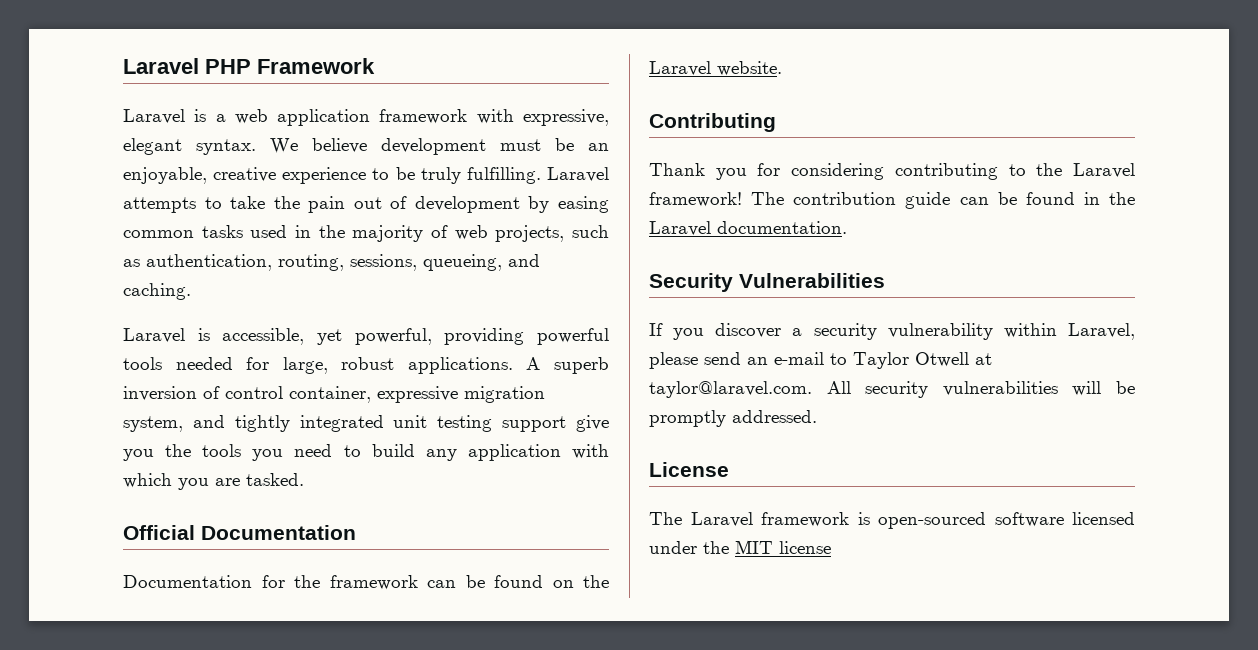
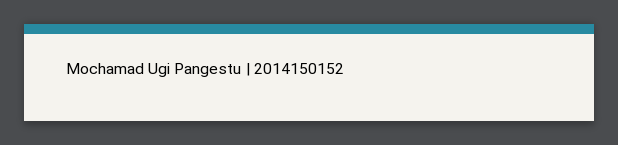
[123,58,375,74] [123,109,609,126] [123,138,609,155] [123,167,610,184] [123,196,609,213] [123,225,609,242] [123,254,540,271] [123,283,191,300] [123,328,609,345] [123,357,609,374] [123,386,545,403] [123,415,609,432] [123,444,609,461] [123,473,304,490] [123,525,356,540] [123,575,609,590] [649,61,782,76] [649,113,776,132] [649,163,1135,180] [649,192,1135,209] [649,221,847,236] [649,273,885,292] [649,323,1135,340] [649,352,992,369] [649,381,1135,398] [649,410,817,427] [649,462,729,477] [649,512,1135,529] [649,540,831,554] Laravel PHP Framework // Laravel is a web application framework with expressive, elegant syntax. We believe development must be an enjoyable, creative experience to be truly fulfilling. Laravel attempts to take the pain out of development by easing common tasks used in the majority of web projects, such as authentication, routing, sessions, queueing, and caching. // Laravel is accessible, yet powerful, providing powerful tools needed for large, robust applications. A superb inversion of control container, expressive migration system, and tightly integrated unit testing support give you the tools you need to build any application with which you are tasked. // Official Documentation // Documentation for the framework can be found on the Laravel website. // Contributing // Thank you for considering contributing to the Laravel framework! The contribution guide can be found in the Laravel documentation. // Security Vulnerabilities // If you discover a security vulnerability within Laravel, please send an e-mail to Taylor Otwell at taylor@laravel.com. All security vulnerabilities will be promptly addressed. // License // The Laravel framework is open-sourced software licensed under the MIT license -> [66,63,344,77] Mochamad Ugi Pangestu | 2014150152

